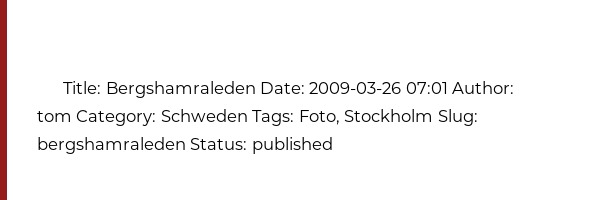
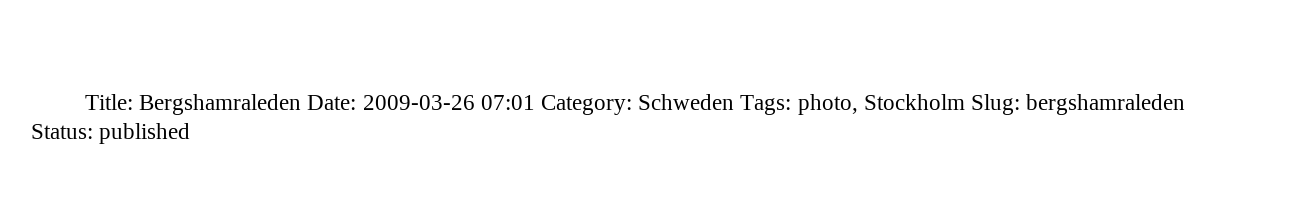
[452,81,515,94] [37,111,72,122] Author: tom -> (535, 102) none
[298,110,340,125] Foto, -> [797,94,858,115] photo,

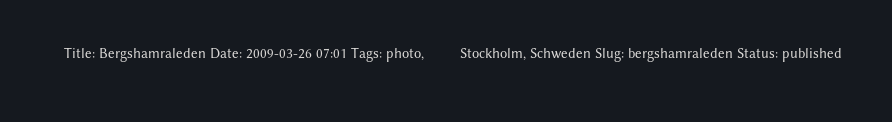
[541,94,965,115] Category: Schweden Tags: photo, Stockholm -> [351,47,591,62] Tags: photo, Stockholm, Schweden

